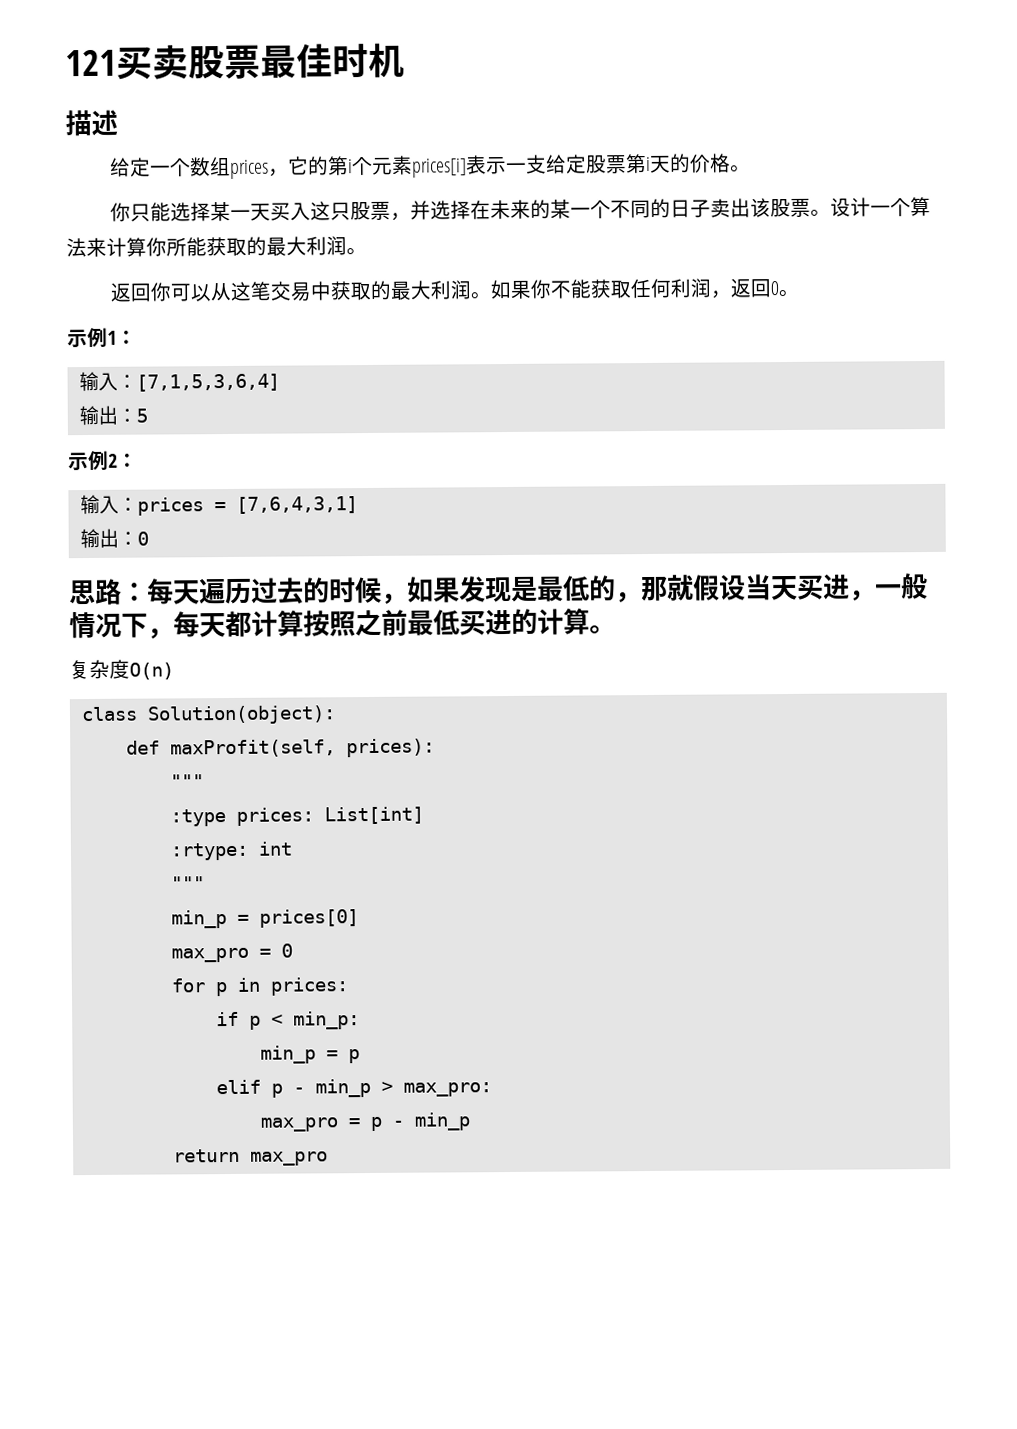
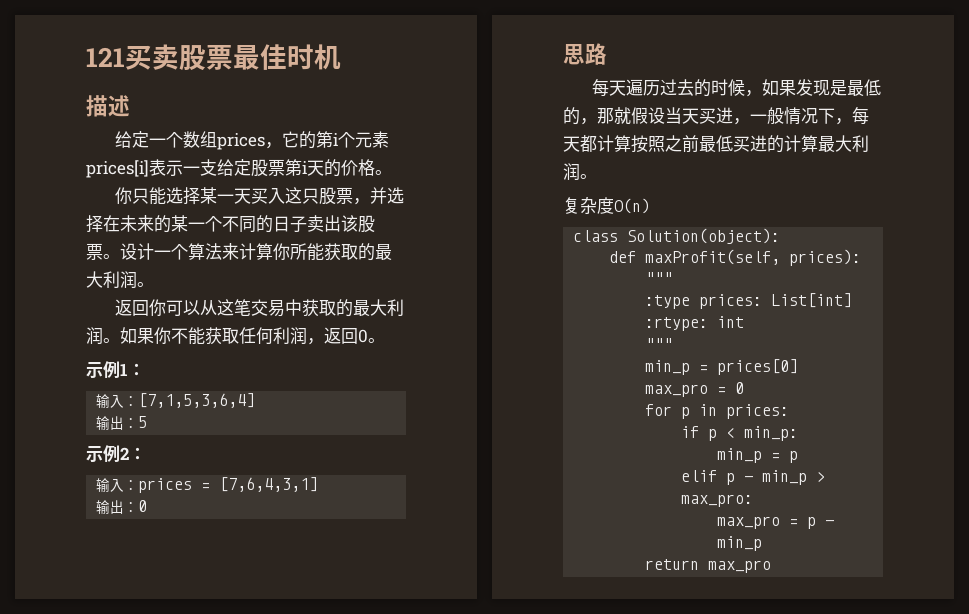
[121,582,148,602] ： -> (607, 54) //
(590, 621) none -> [818,135,869,152] [563,163,580,180] 最大利润

